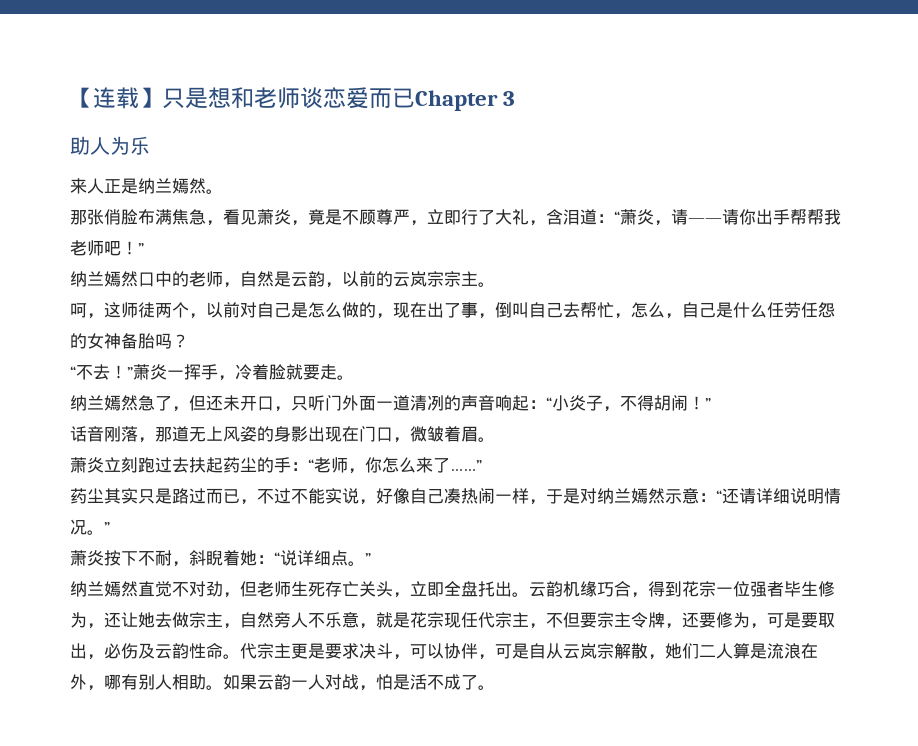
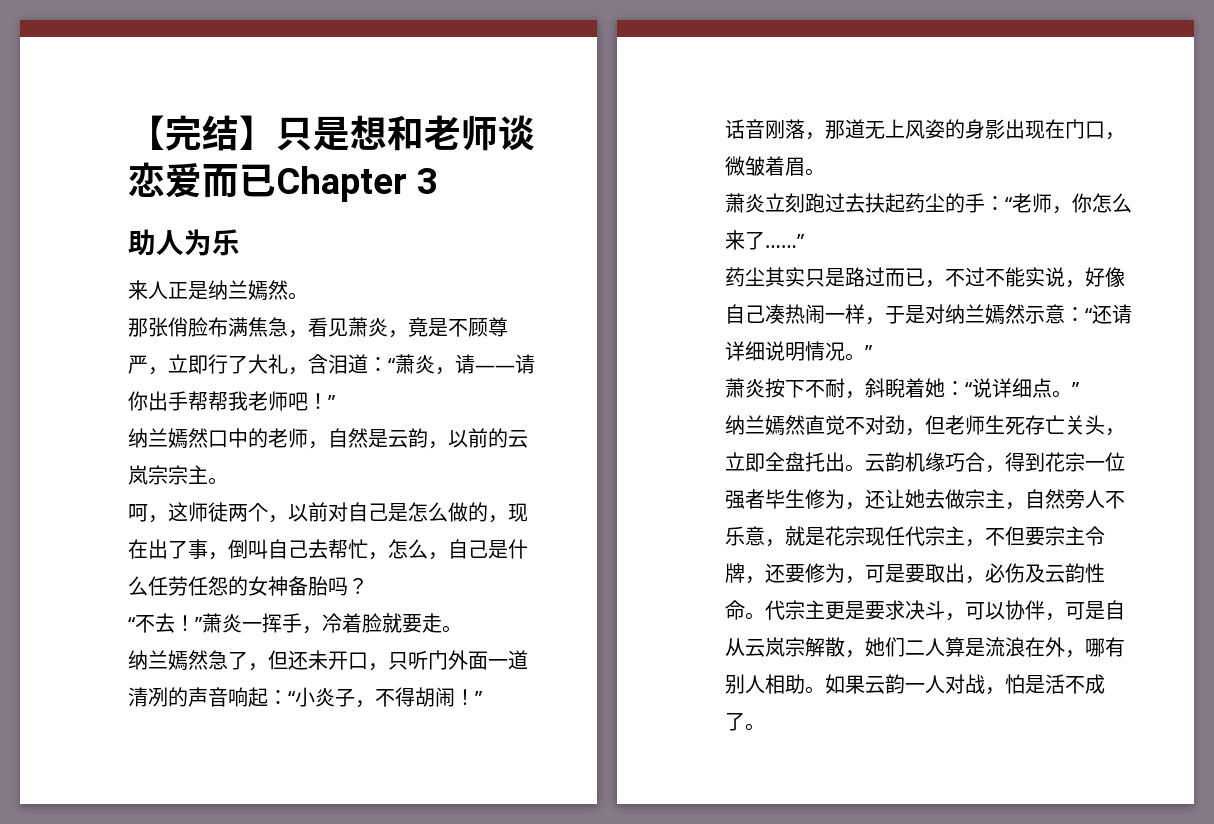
[93,87,139,109] 连载 -> [165,115,239,151] 完结

